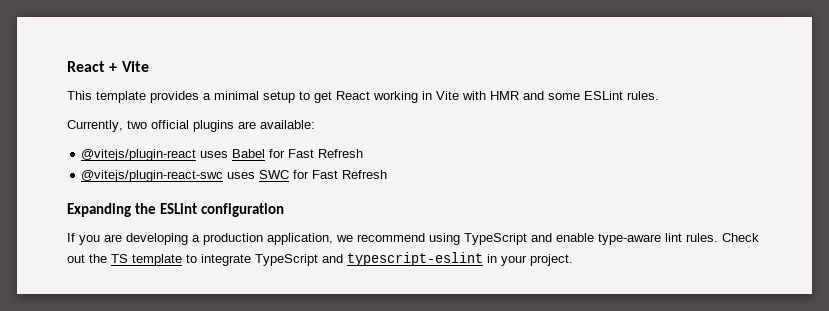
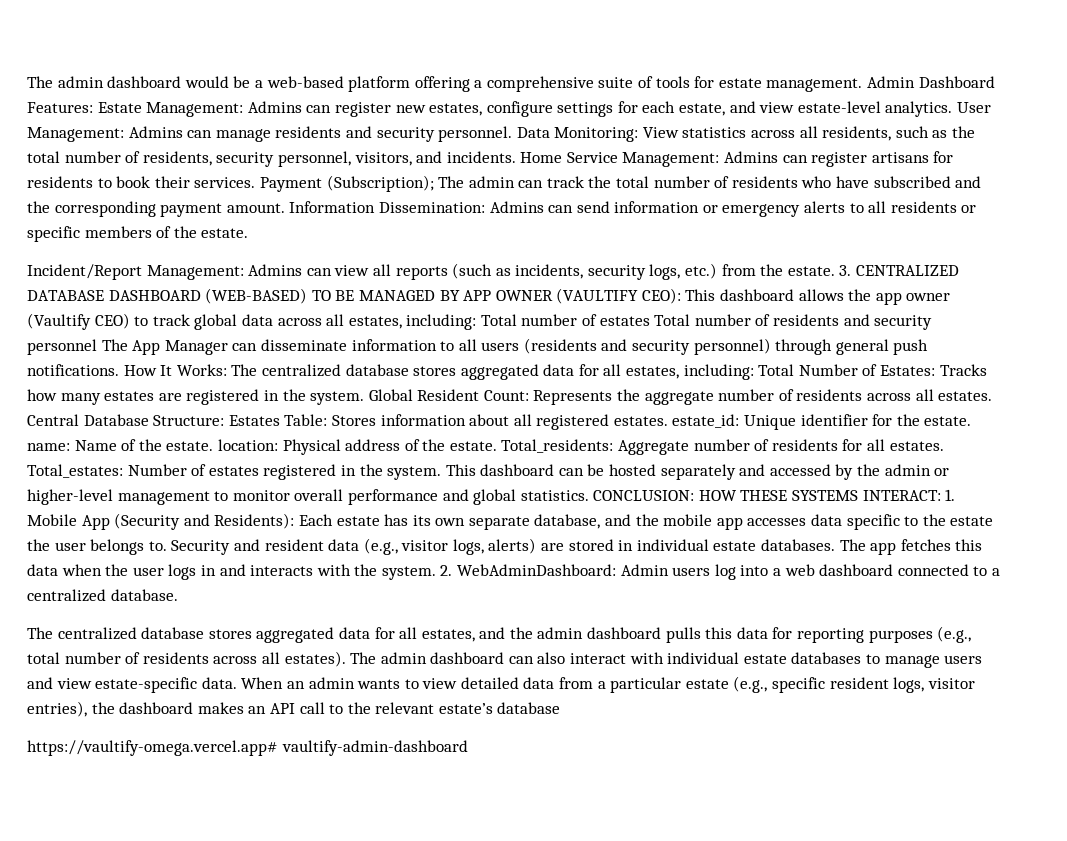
[67,61,149,72] [67,91,659,103] [67,120,315,132] [81,149,364,161] [81,170,388,182] [67,203,285,217] [67,233,759,245] [67,252,573,266] React + Vite // This template provides a minimal setup to get React working in Vite with HMR and some ESLint rules. // Currently, two official plugins are available: // @vitejs/plugin-react uses Babel for Fast Refresh // @vitejs/plugin-react-swc uses SWC for Fast Refresh // Expanding the ESLint configuration // If you are developing a production application, we recommend using TypeScript and enable type-aware lint rules. Check out the TS template to integrate TypeScript and typescript-eslint in your project. -> [27,76,995,92] [27,101,992,117] [27,126,976,142] [27,151,954,167] [27,175,982,192] [27,201,977,217] [27,226,249,242] [27,263,960,280] [27,288,951,305] [27,313,933,330] [27,338,929,355] [27,364,987,380] [27,389,993,405] [27,414,972,430] [27,439,944,455] [27,464,950,480] [27,489,956,505] [27,513,994,530] [27,538,983,555] [27,564,1000,580] [27,589,178,602] [27,626,972,643] [27,651,983,668] [27,676,975,693] [27,701,561,717] [27,740,468,756] The admin dashboard would be a web-based platform offering a comprehensive suite of tools for estate management. Admin Dashboard Features: Estate Management: Admins can register new estates, configure settings for each estate, and view estate-level analytics. User Management: Admins can manage residents and security personnel. Data Monitoring: View statistics across all residents, such as the total number of residents, security personnel, visitors, and incidents. Home Service Management: Admins can register artisans for residents to book their services. Payment (Subscription); The admin can track the total number of residents who have subscribed and the corresponding payment amount. Information Dissemination: Admins can send information or emergency alerts to all residents or specific members of the estate. // Incident/Report Management: Admins can view all reports (such as incidents, security logs, etc.) from the estate. 3. CENTRALIZED DATABASE DASHBOARD (WEB-BASED) TO BE MANAGED BY APP OWNER (VAULTIFY CEO): This dashboard allows the app owner (Vaultify CEO) to track global data across all estates, including: Total number of estates Total number of residents and security personnel The App Manager can disseminate information to all users (residents and security personnel) through general push notifications. How It Works: The centralized database stores aggregated data for all estates, including: Total Number of Estates: Tracks how many estates are registered in the system. Global Resident Count: Represents the aggregate number of residents across all estates. Central Database Structure: Estates Table: Stores information about all registered estates. estate_id: Unique identifier for the estate. name: Name of the estate. location: Physical address of the estate. Total_residents: Aggregate number of residents for all estates. Total_estates: Number of estates registered in the system. This dashboard can be hosted separately and accessed by the admin or higher-level management to monitor overall performance and global statistics. CONCLUSION: HOW THESE SYSTEMS INTERACT: 1. Mobile App (Security and Residents): Each estate has its own separate database, and the mobile app accesses data specific to the estate the user belongs to. Security and resident data (e.g., visitor logs, alerts) are stored in individual estate databases. The app fetches this data when the user logs in and interacts with the system. 2. WebAdminDashboard: Admin users log into a web dashboard connected to a centralized database. // The centralized database stores aggregated data for all estates, and the admin dashboard pulls this data for reporting purposes (e.g., total number of residents across all estates). The admin dashboard can also interact with individual estate databases to manage users and view estate-specific data. When an admin wants to view detailed data from a particular estate (e.g., specific resident logs, visitor entries), the dashboard makes an API call to the relevant estate’s database // https://vaultify-omega.vercel.app# vaultify-admin-dashboard

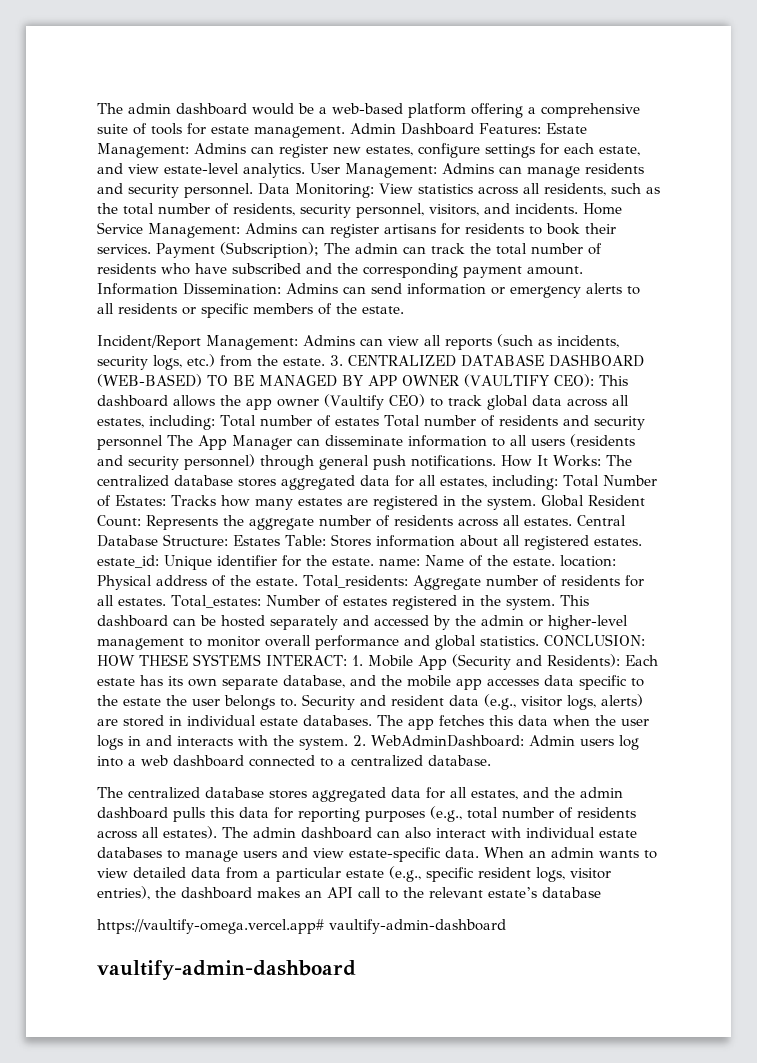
(468, 748) none -> [97,960,356,980] // vaultify-admin-dashboard

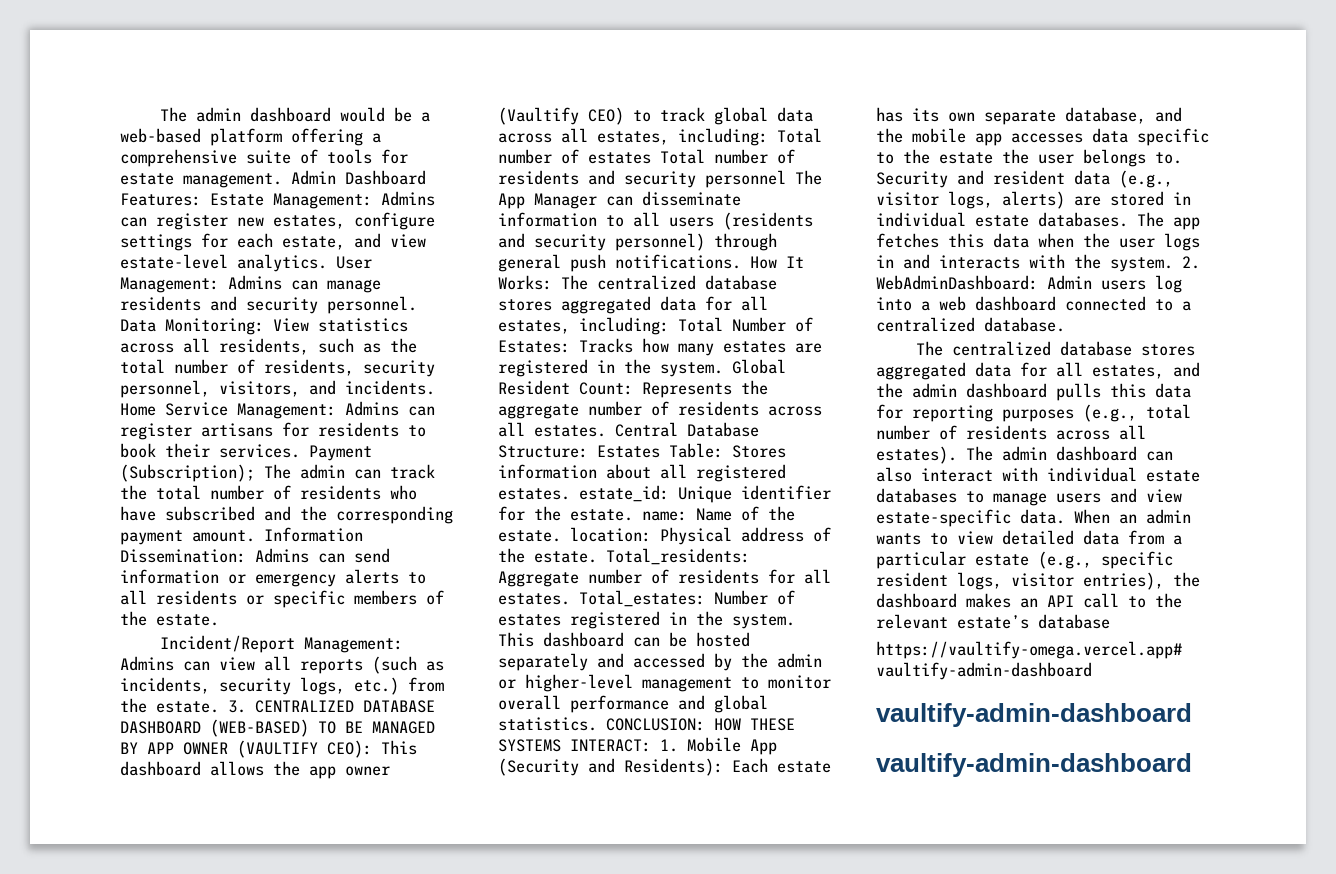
(356, 970) none -> [876,753,1192,777] // vaultify-admin-dashboard

